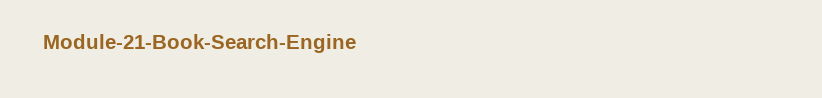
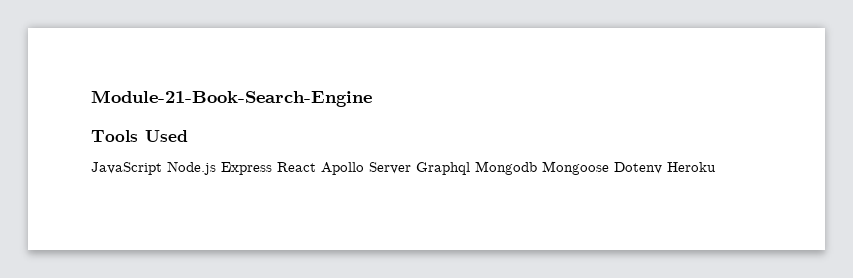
(356, 43) none -> [91,130,188,142] [91,161,716,175] // Tools Used // JavaScript Node.js Express React Apollo Server Graphql Mongodb Mongoose Dotenv Heroku

